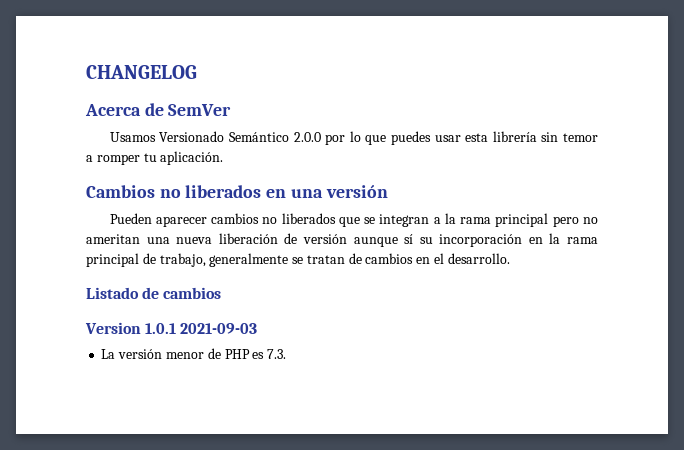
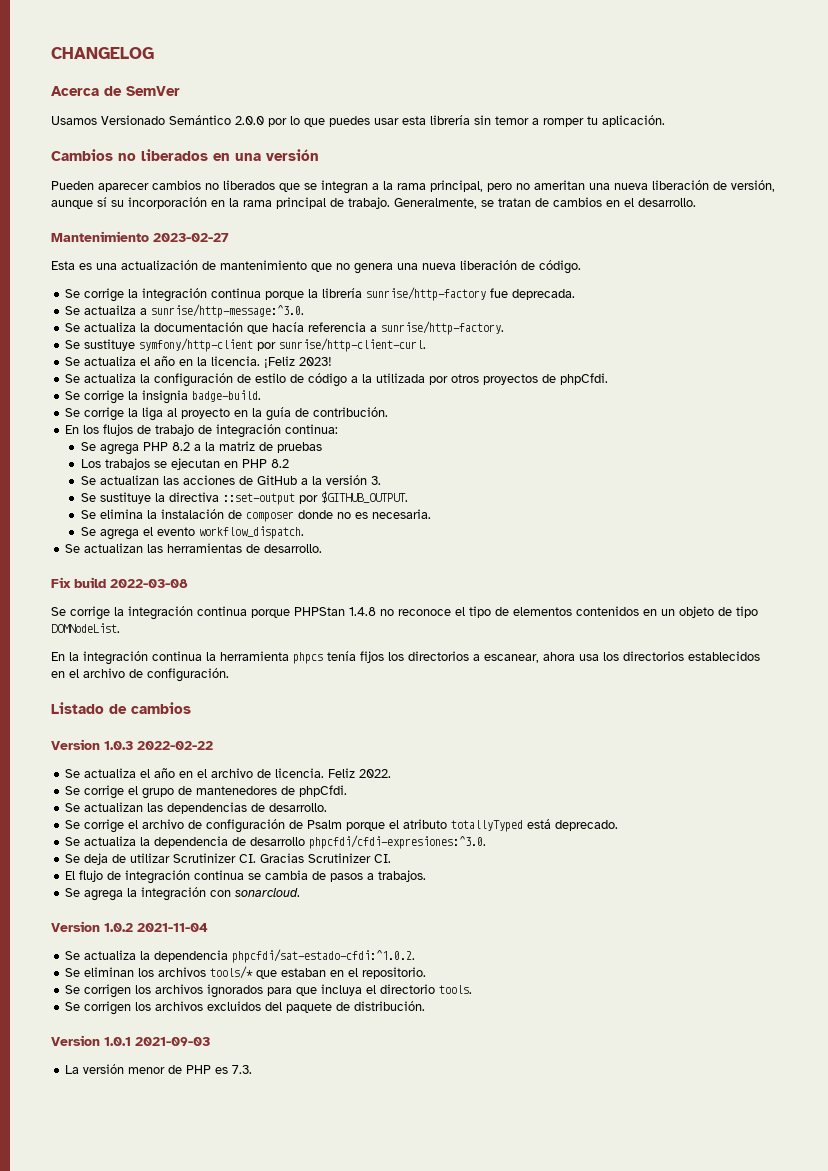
[495,213,549,227] principal -> [430,180,483,192] principal,
[302,234,347,244] versión -> [731,180,775,192] versión,
[159,253,289,267] trabajo, generalmente -> [348,197,477,209] trabajo. Generalmente,
[86,287,222,299] Listado de cambios -> [51,231,229,242] [51,260,581,274] [65,287,576,302] [65,304,305,318] [65,321,505,335] [65,338,427,352] [65,356,333,368] [65,373,609,387] [65,390,262,404] [65,407,389,421] [65,424,339,438] [80,441,322,455] [80,458,289,470] [80,475,381,485] [80,491,408,505] [80,509,431,522] [80,526,304,540] [65,543,323,553] [51,577,188,588] [51,606,758,620] [51,623,120,633] [51,651,760,665] [51,668,229,682] [51,702,191,714] [51,739,213,750] [65,768,392,778] [65,785,348,799] [65,802,328,814] [65,819,619,833] [65,835,487,849] [65,853,392,865] [65,870,427,884] [65,887,301,901] [51,921,208,932] [65,949,416,963] [65,966,427,979] [65,984,473,998] [65,1001,426,1015] Mantenimiento 2023-02-27 // Esta es una actualización de mantenimiento que no genera una nueva liberación de código. // Se corrige la integración continua porque la librería sunrise/http-factory fue deprecada. // Se actuailza a sunrise/http-message:^3.0. // Se actualiza la documentación que hacía referencia a sunrise/http-factory. // Se sustituye symfony/http-client por sunrise/http-client-curl. // Se actualiza el año en la licencia. ¡Feliz 2023! // Se actualiza la configuración de estilo de código a la utilizada por otros proyectos de phpCfdi. // Se corrige la insignia badge-build. // Se corrige la liga al proyecto en la guía de contribución. // En los flujos de trabajo de integración continua: // Se agrega PHP 8.2 a la matriz de pruebas // Los trabajos se ejecutan en PHP 8.2 // Se actualizan las acciones de GitHub a la versión 3. // Se sustituye la directiva ::set-output por $GITHUB_OUTPUT. // Se elimina la instalación de composer donde no es necesaria. // Se agrega el evento workflow_dispatch. // Se actualizan las herramientas de desarrollo. // Fix build 2022-03-08 // Se corrige la integración continua porque PHPStan 1.4.8 no reconoce el tipo de elementos contenidos en un objeto de tipo DOMNodeList. // En la integración continua la herramienta phpcs tenía fijos los directorios a escanear, ahora usa los directorios establecidos en el archivo de configuración. // Listado de cambios // Version 1.0.3 2022-02-22 // Se actualiza el año en el archivo de licencia. Feliz 2022. // Se corrige el grupo de mantenedores de phpCfdi. // Se actualizan las dependencias de desarrollo. // Se corrige el archivo de configuración de Psalm porque el atributo totallyTyped está deprecado. // Se actualiza la dependencia de desarrollo phpcfdi/cfdi-expresiones:^3.0. // Se deja de utilizar Scrutinizer CI. Gracias Scrutinizer CI. // El flujo de integración continua se cambia de pasos a trabajos. // Se agrega la integración con sonarcloud. // Version 1.0.2 2021-11-04 // Se actualiza la dependencia phpcfdi/sat-estado-cfdi:^1.0.2. // Se eliminan los archivos tools/* que estaban en el repositorio. // Se corrigen los archivos ignorados para que incluya el directorio tools. // Se corrigen los archivos excluidos del paquete de distribución.

